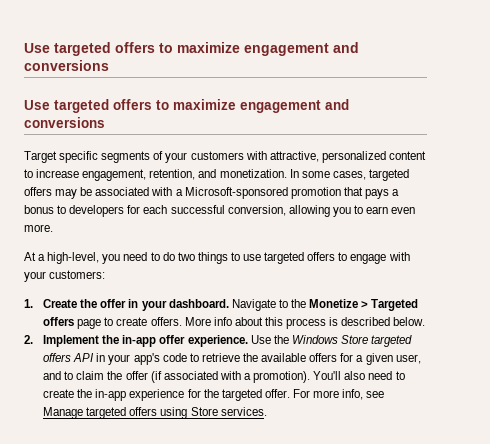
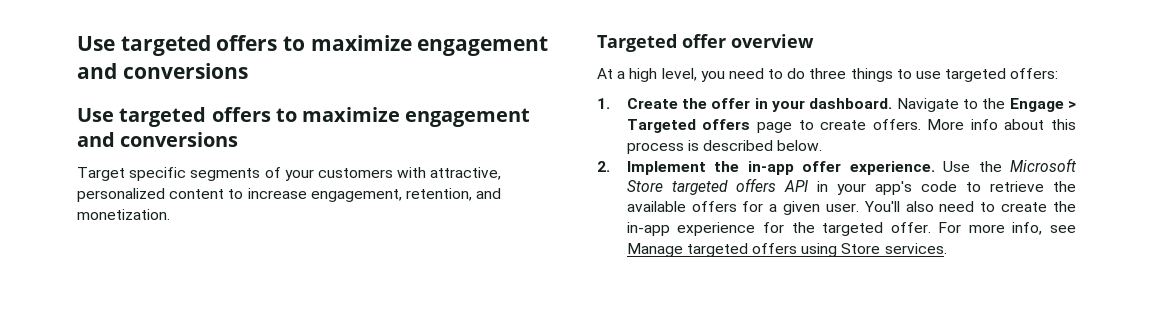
[289,169,409,181] [24,187,400,199] [24,205,416,217] [24,224,53,232] In some cases, targeted offers may be associated with a Microsoft-sponsored promotion that pays a bonus to developers for each successful conversion, allowing you to earn even more. -> [597,34,814,52] // Targeted offer overview
[47,252,100,264] high-level, -> [629,68,697,82] high level,
[177,252,195,261] two -> [809,68,847,79] three
[307,252,410,264] [24,270,106,282] offers to engage with your customers: -> [1010,68,1059,79] offers:
[309,299,359,308] Monetize -> [1009,98,1064,112] Engage
[291,335,338,344] Windows -> [1010,158,1076,172] Microsoft
[395,354,421,364] [43,371,311,383] user, and to claim the offer (if associated with a promotion). -> [825,203,859,212] user.

